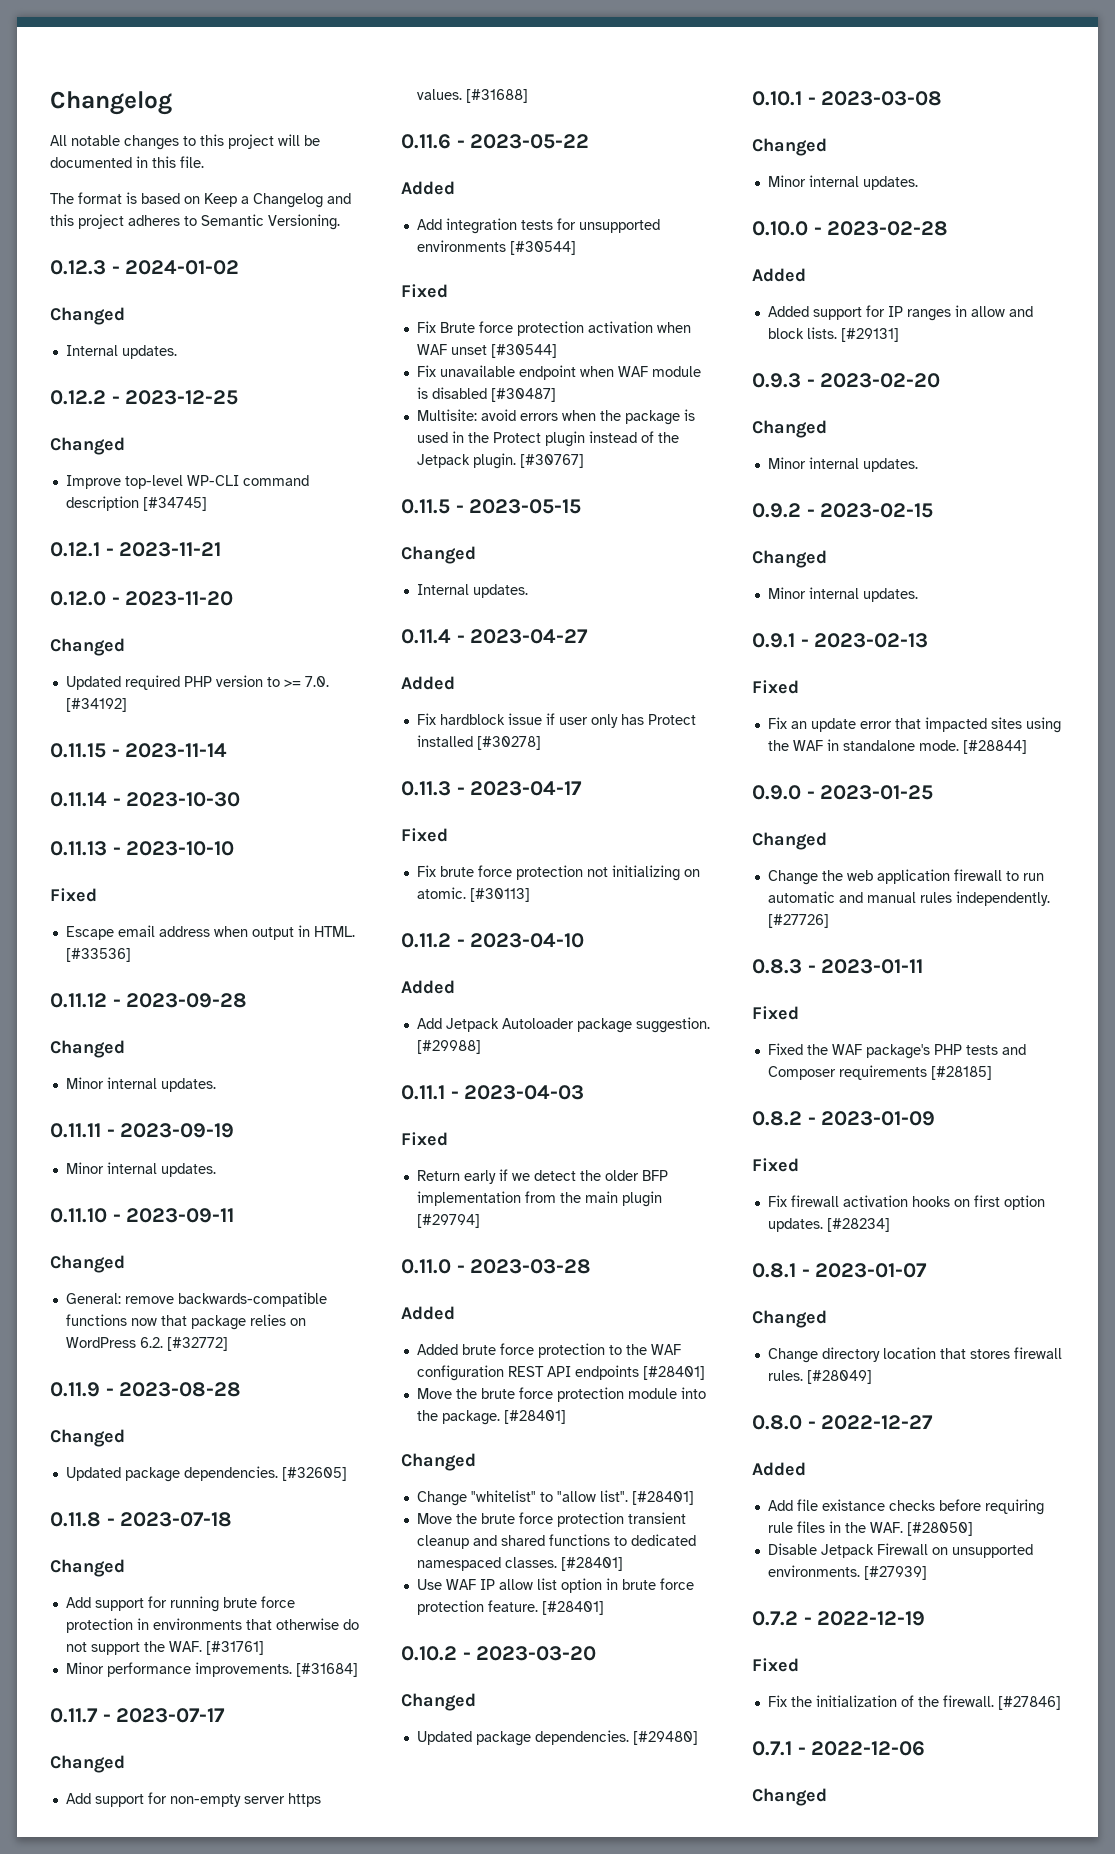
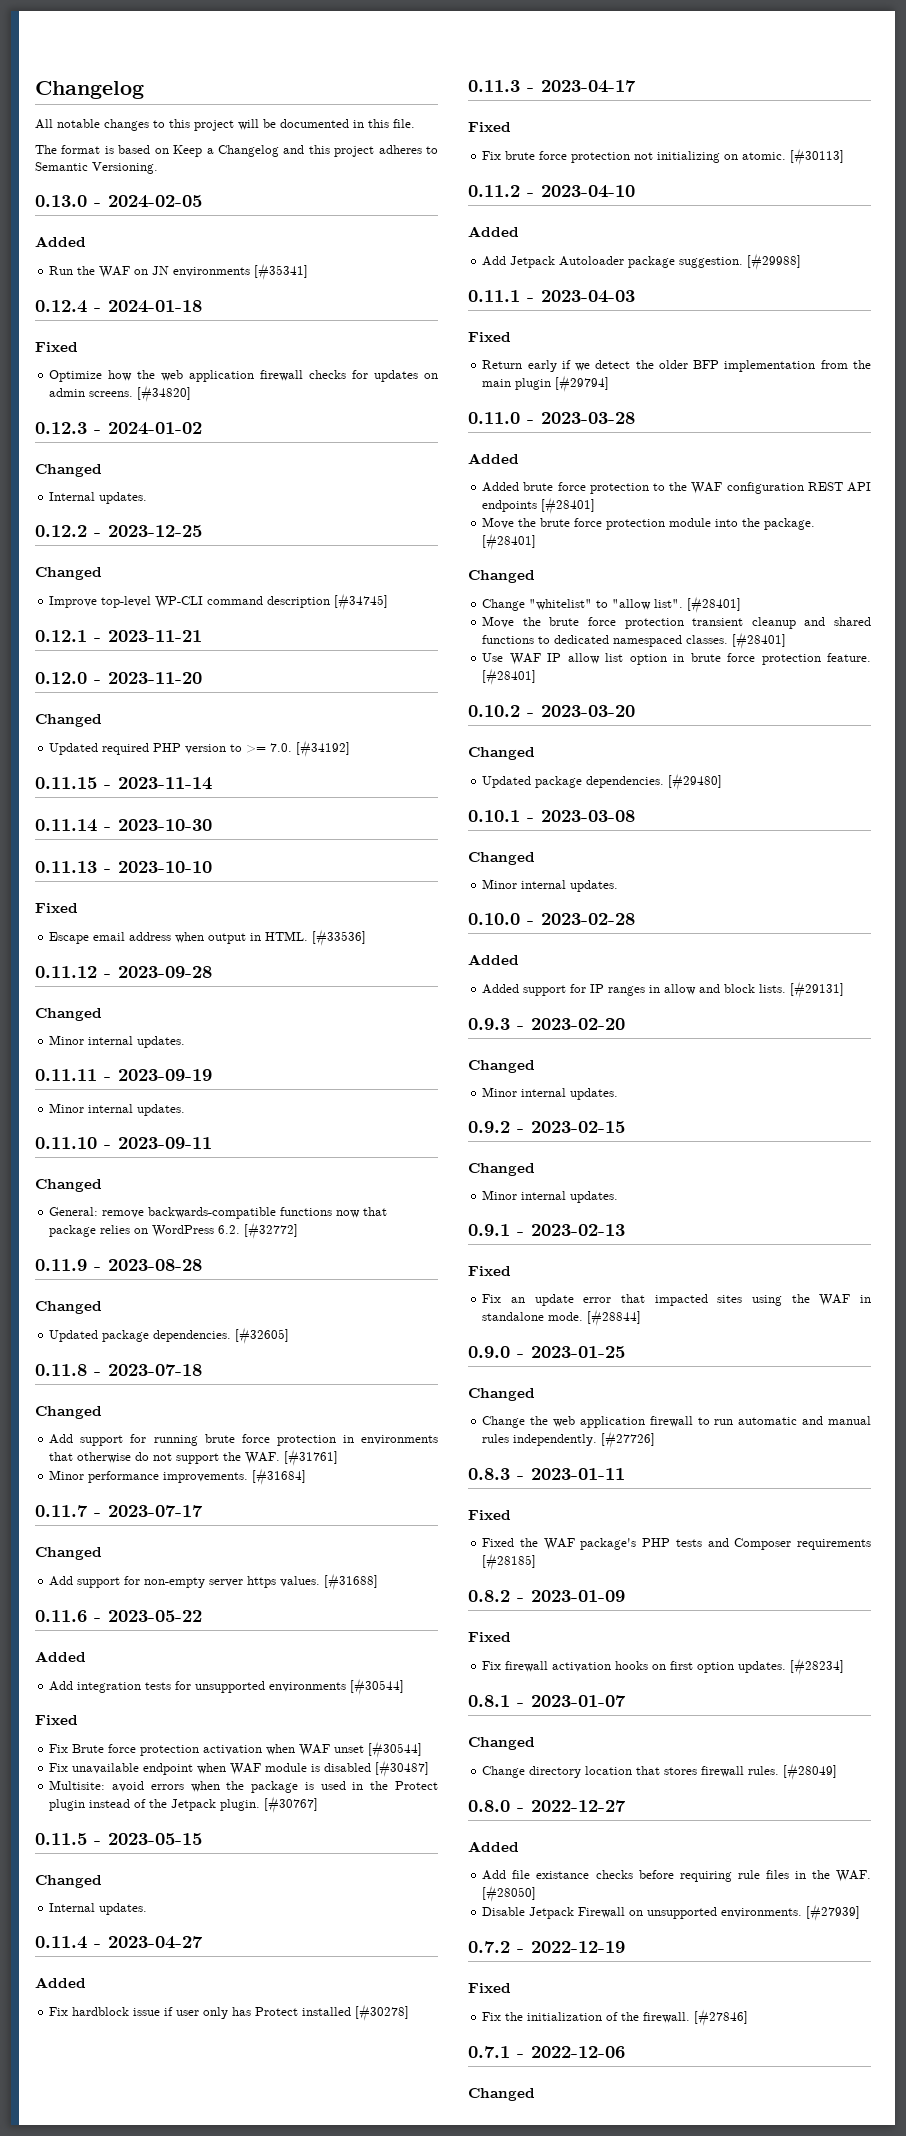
(340, 222) none -> [35,195,202,208] [35,236,86,247] [49,263,309,280] [35,300,202,313] [35,342,78,352] [49,370,438,382] [49,385,192,402] // 0.13.0 - 2024-02-05 // Added // Run the WAF on JN environments [#35341] // 0.12.4 - 2024-01-18 // Fixed // Optimize how the web application firewall checks for updates on admin screens. [#34820]

